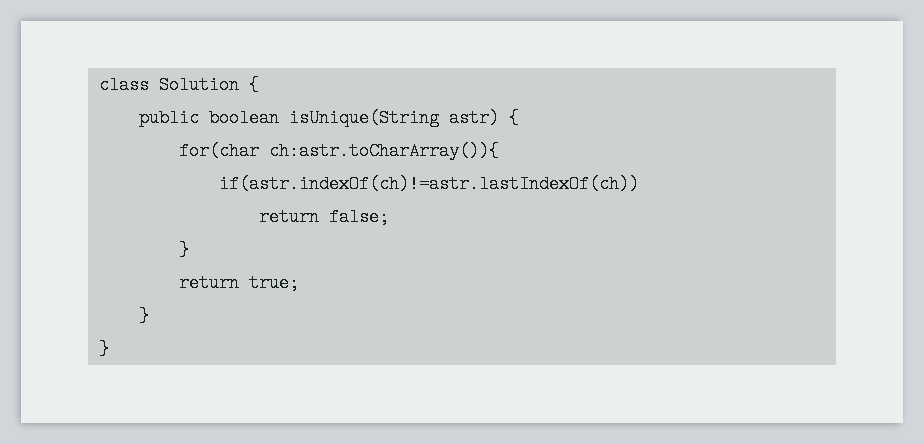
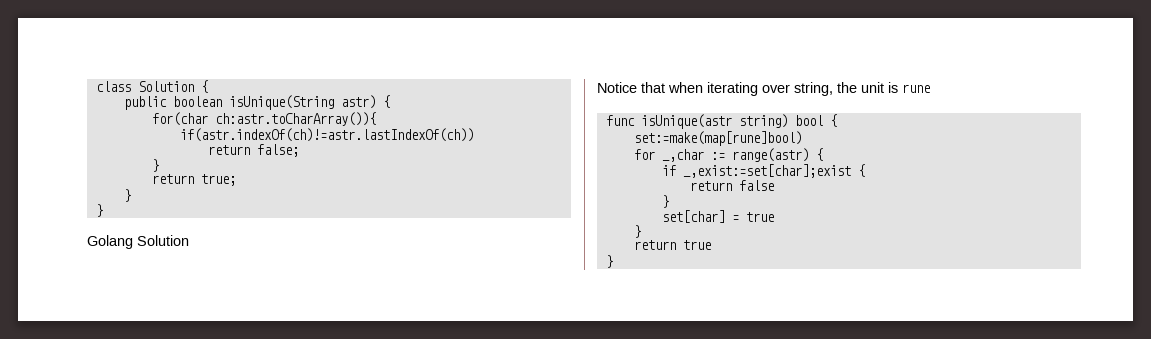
(109, 349) none -> [87,235,189,249] [597,82,930,96] [605,114,837,129] [633,131,802,146] [633,148,823,162] [661,164,865,178] [689,180,774,191] [661,195,669,208] [661,210,774,223] [633,225,641,238] [633,240,711,250] [605,255,613,268] // Golang Solution // Notice that when iterating over string, the unit is rune // func isUnique(astr string) bool { // set:=make(map[rune]bool) // for _,char := range(astr) { // if _,exist:=set[char];exist { // return false // } // set[char] = true // } // return true // }

